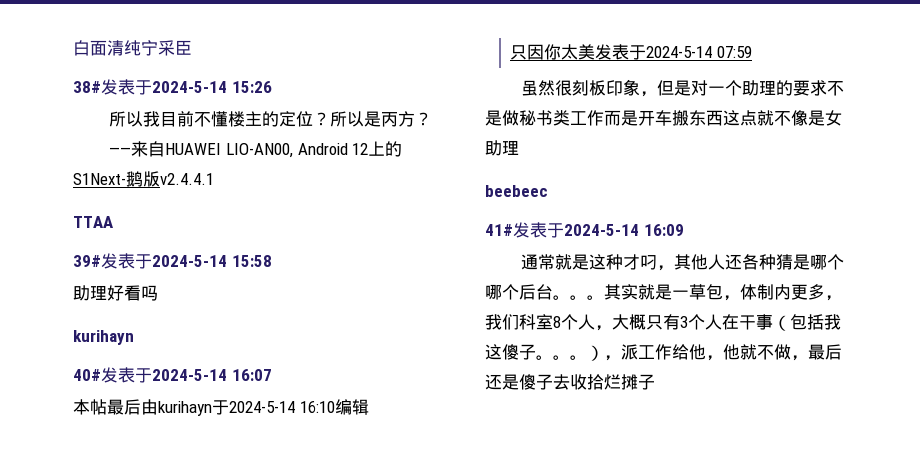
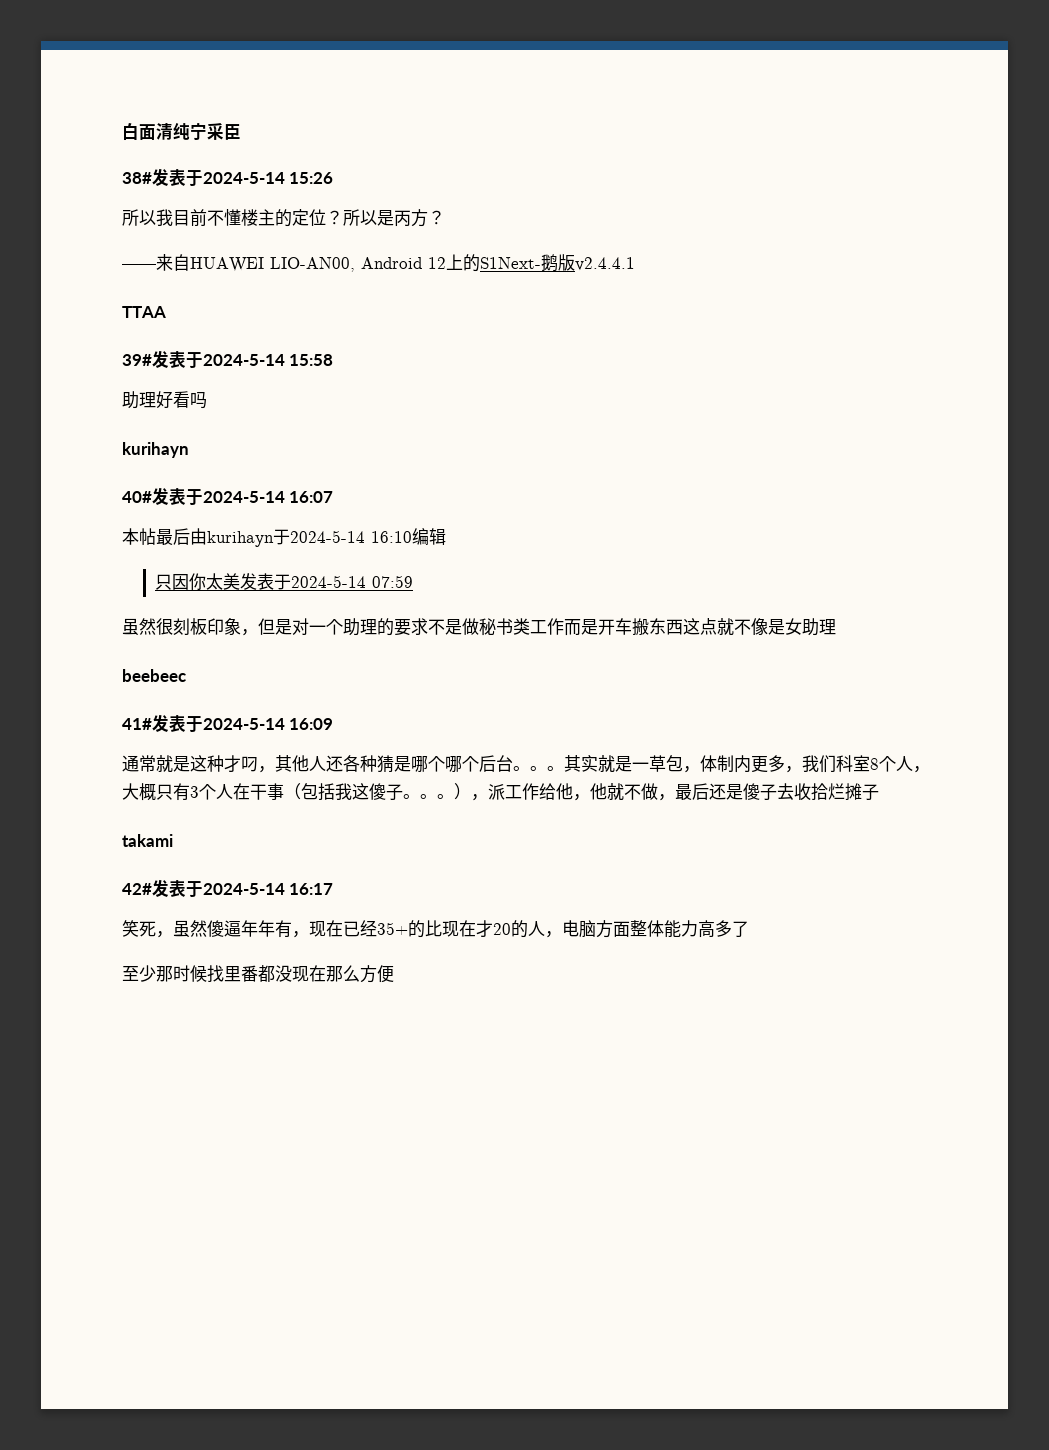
(655, 382) none -> [122,834,173,847] [122,879,334,897] [122,920,749,938] [122,965,394,983] // takami // 42#发表于2024-5-14 16:17 // 笑死，虽然傻逼年年有，现在已经35+的比现在才20的人，电脑方面整体能力高多了 // 至少那时候找里番都没现在那么方便

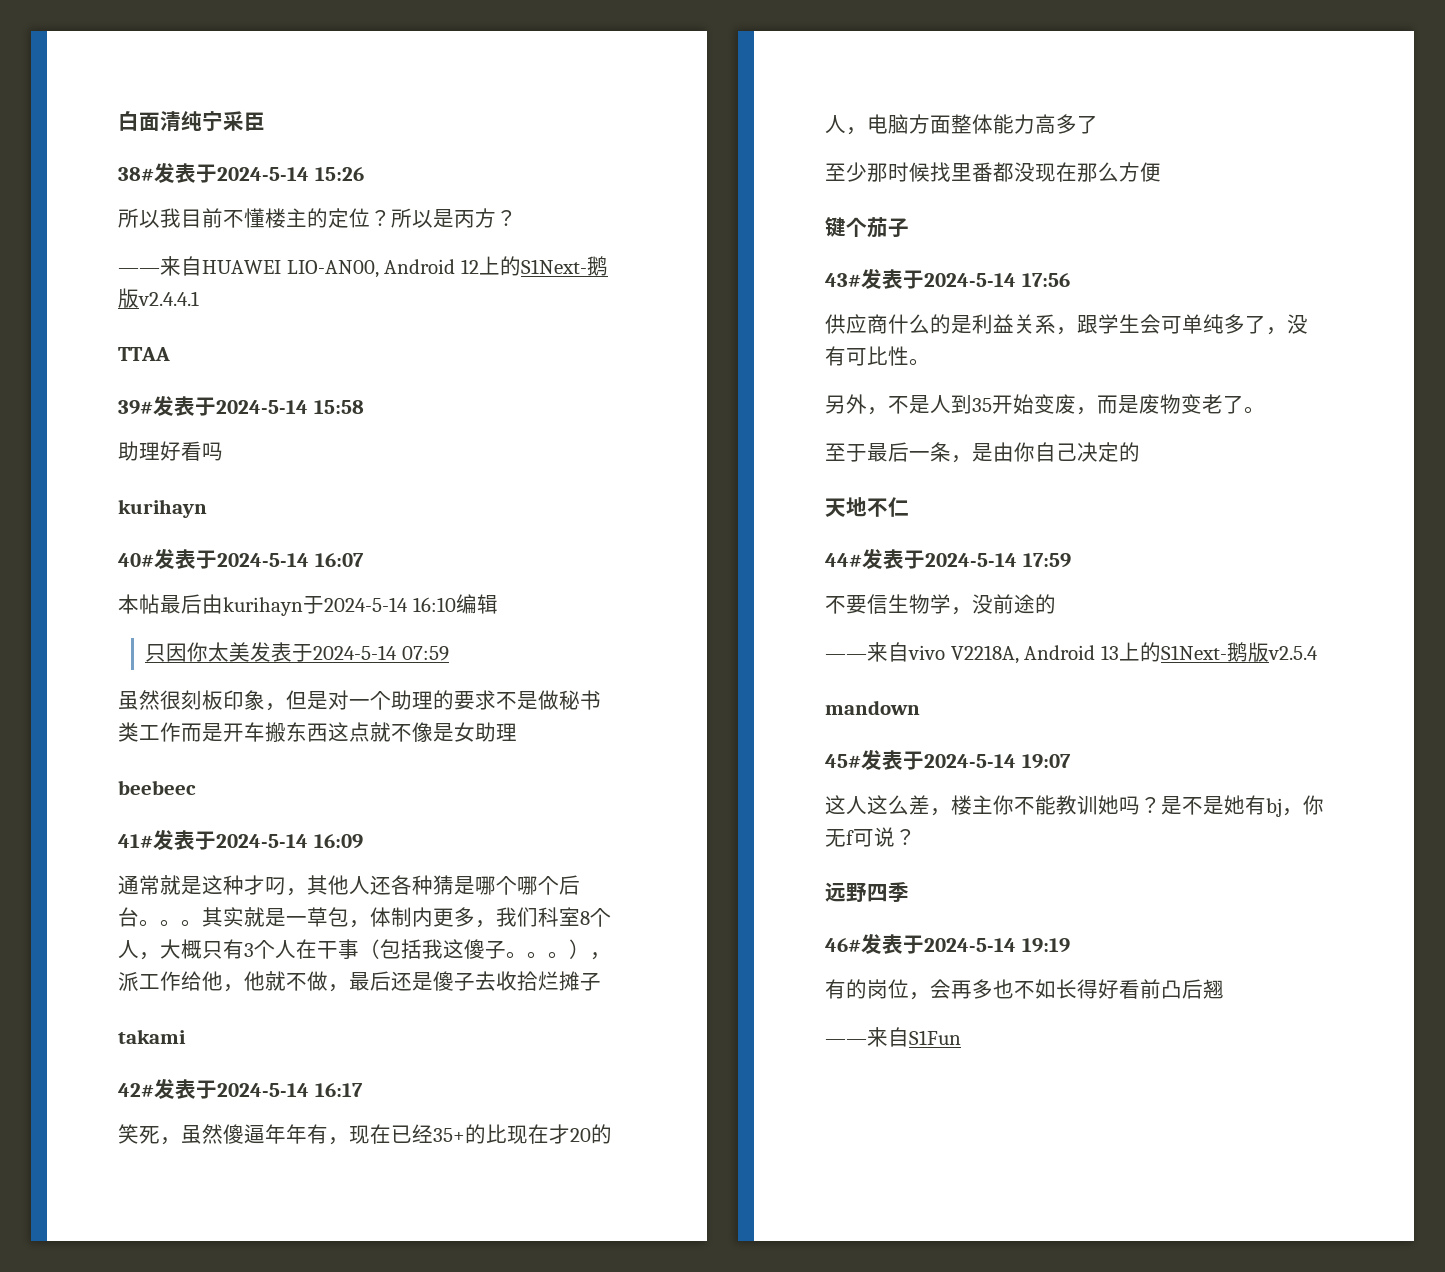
(394, 974) none -> [825,217,909,238] [825,269,1070,289] [825,314,1308,335] [825,346,930,366] [825,394,1265,415] [825,442,1140,463] [825,497,909,517] [825,549,1071,569] [825,594,1056,615] [825,642,1318,664] [825,700,920,715] [825,750,1071,770] [825,795,1324,817] [825,827,916,847] [825,882,909,902] [825,934,1070,954] [825,979,1224,1000] [825,1027,961,1047] // 键个茄子 // 43#发表于2024-5-14 17:56 // 供应商什么的是利益关系，跟学生会可单纯多了，没有可比性。 // 另外，不是人到35开始变废，而是废物变老了。 // 至于最后一条，是由你自己决定的 // 天地不仁 // 44#发表于2024-5-14 17:59 // 不要信生物学，没前途的 // ——来自vivo V2218A, Android 13上的S1Next-鹅版v2.5.4 // mandown // 45#发表于2024-5-14 19:07 // 这人这么差，楼主你不能教训她吗？是不是她有bj，你无f可说？ // 远野四季 // 46#发表于2024-5-14 19:19 // 有的岗位，会再多也不如长得好看前凸后翘 // ——来自S1Fun

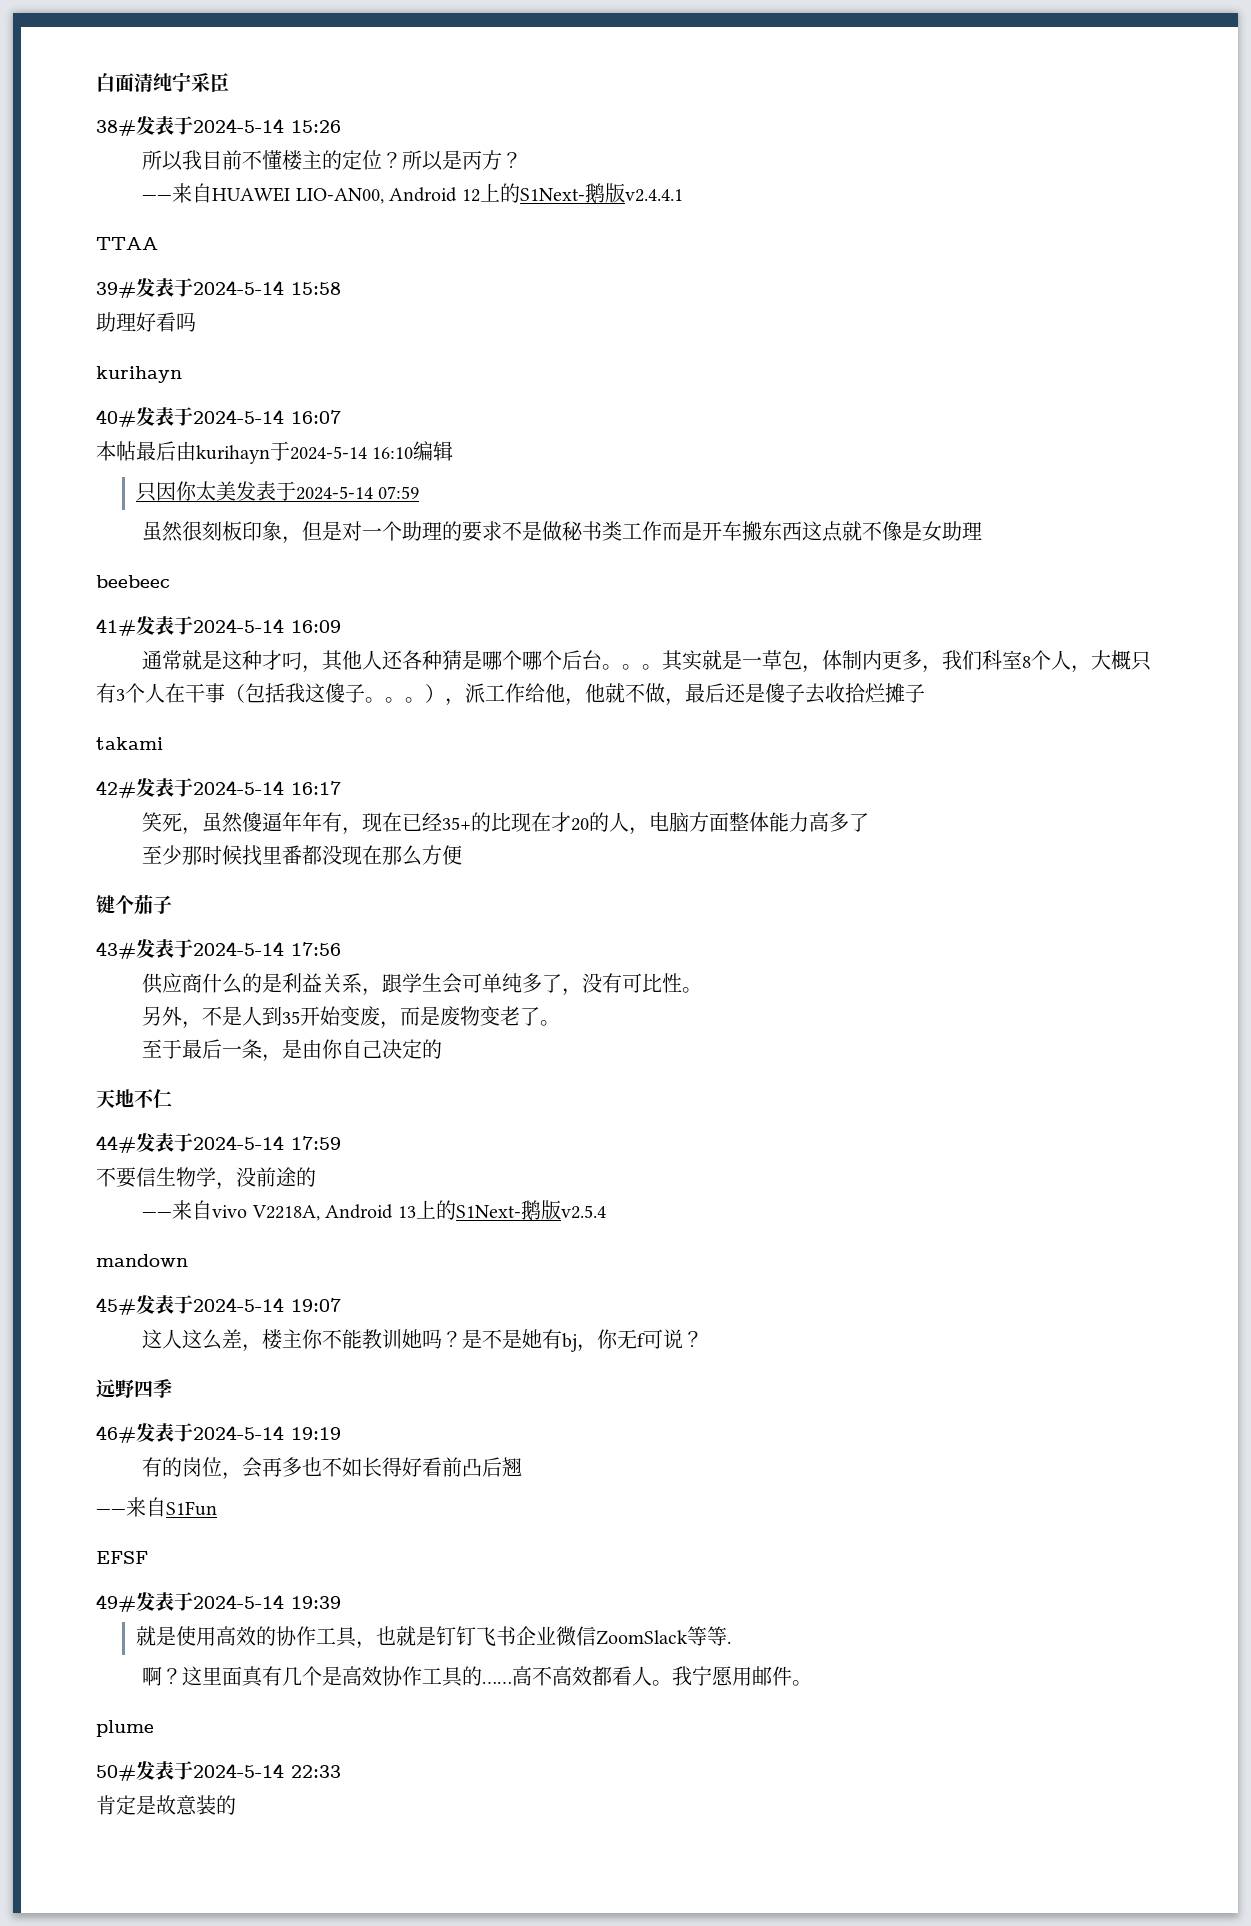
(961, 1037) none -> [96,1551,148,1564] [96,1592,341,1612] [135,1626,731,1649] [142,1666,813,1687] [96,1720,154,1737] [96,1761,341,1781] [96,1795,236,1815] // EFSF // 49#发表于2024-5-14 19:39 // 就是使用高效的协作工具，也就是钉钉飞书企业微信ZoomSlack等等. // 啊？这里面真有几个是高效协作工具的……高不高效都看人。我宁愿用邮件。 // plume // 50#发表于2024-5-14 22:33 // 肯定是故意装的

